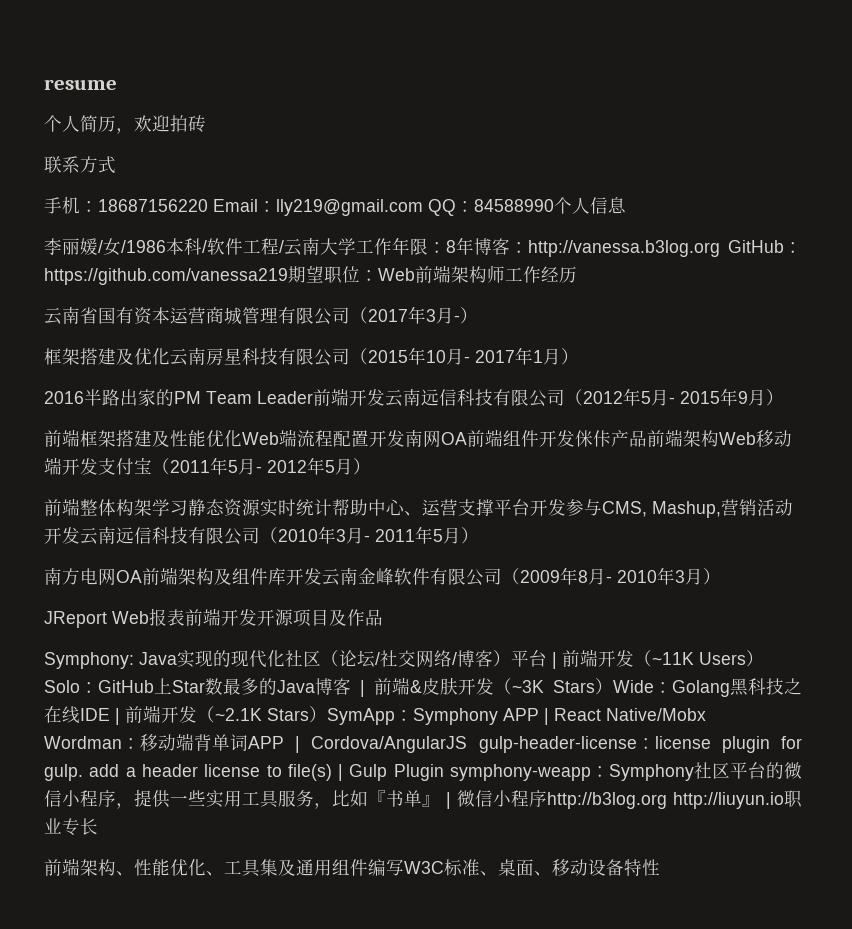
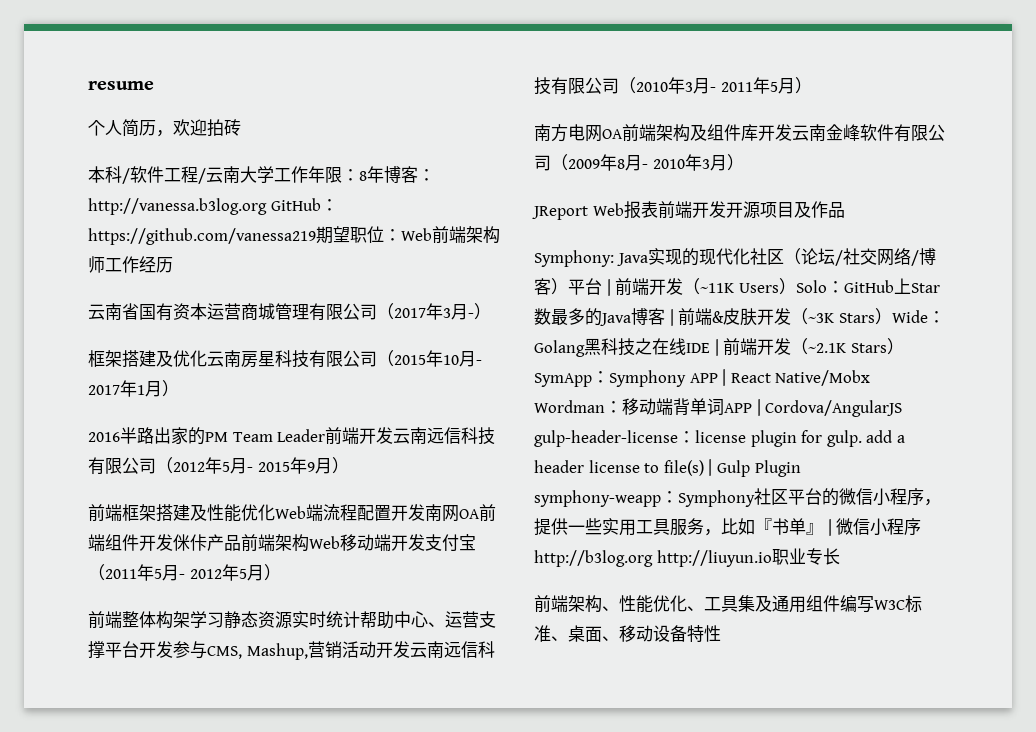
[44,156,116,174] [44,196,626,216] [44,238,166,256] 联系方式 // 手机：18687156220 Email：lly219@gmail.com QQ：84588990个人信息 // 李丽媛/女/1986 -> (241, 127) none

